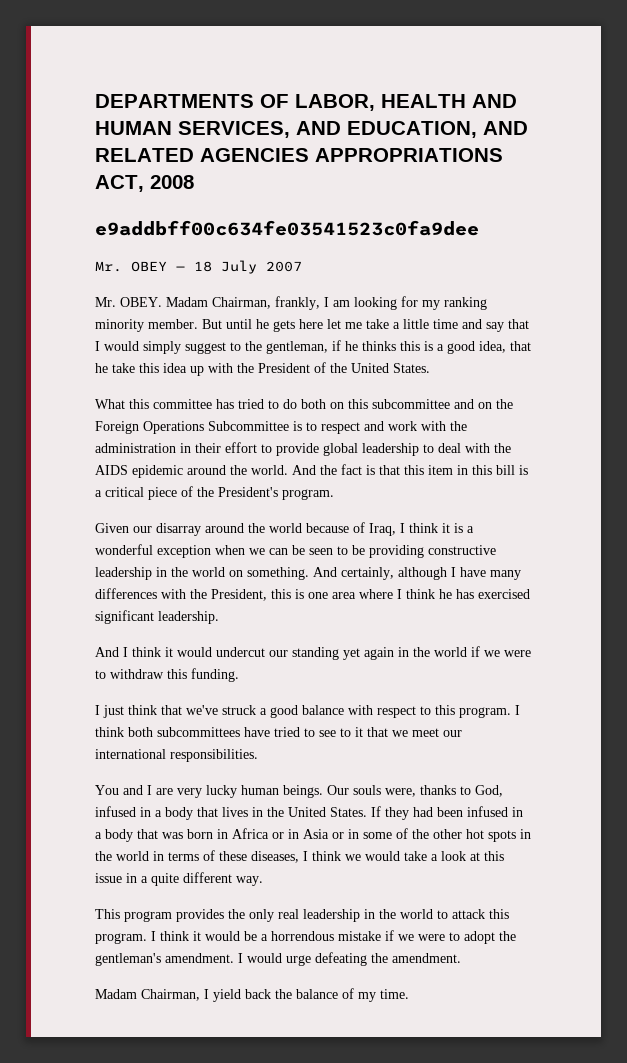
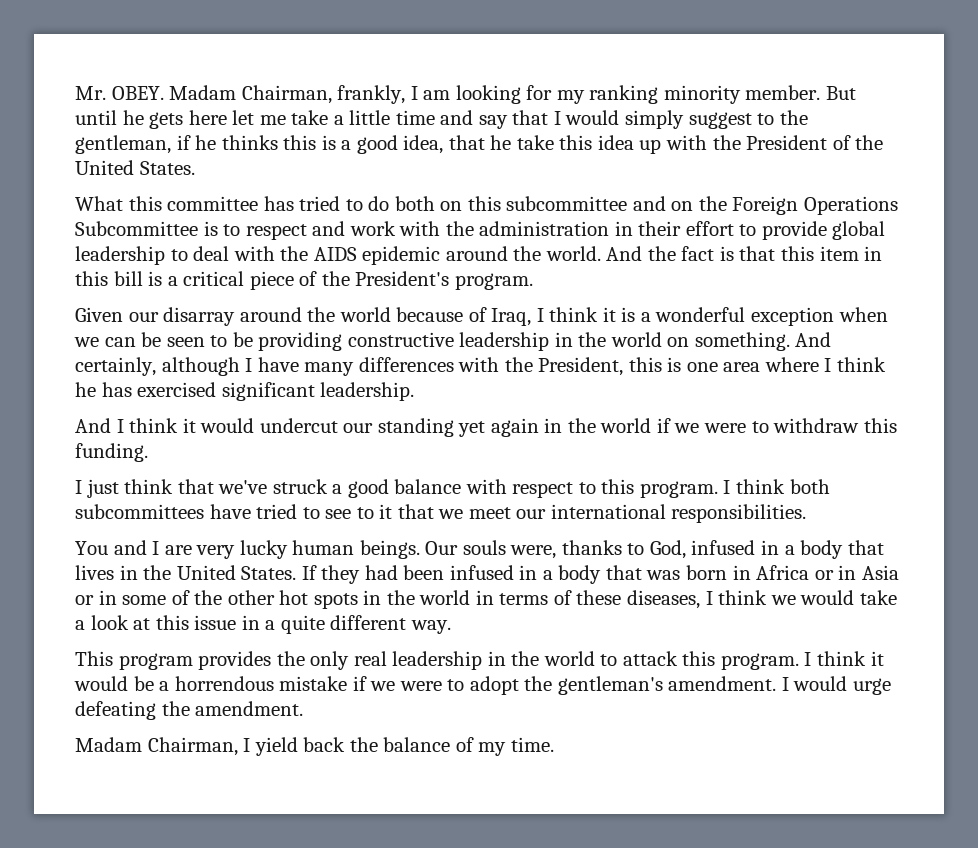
[95,94,517,111] [95,121,528,138] [95,148,503,162] [95,175,194,192] [95,220,479,236] [95,260,302,274] DEPARTMENTS OF LABOR, HEALTH AND HUMAN SERVICES, AND EDUCATION, AND RELATED AGENCIES APPROPRIATIONS ACT, 2008 // e9addbff00c634fe03541523c0fa9dee // Mr. OBEY — 18 July 2007 // -> (75, 93) none

